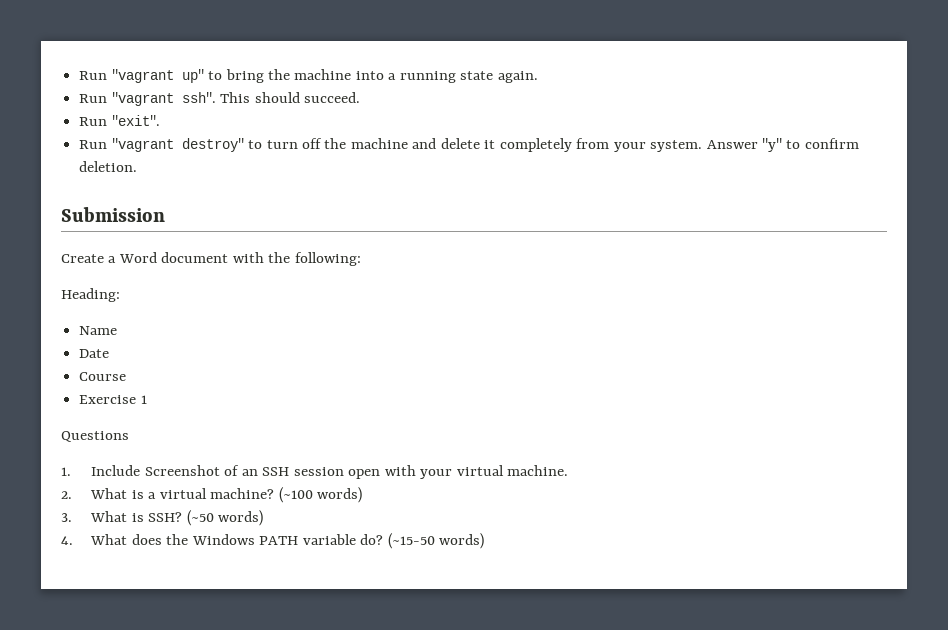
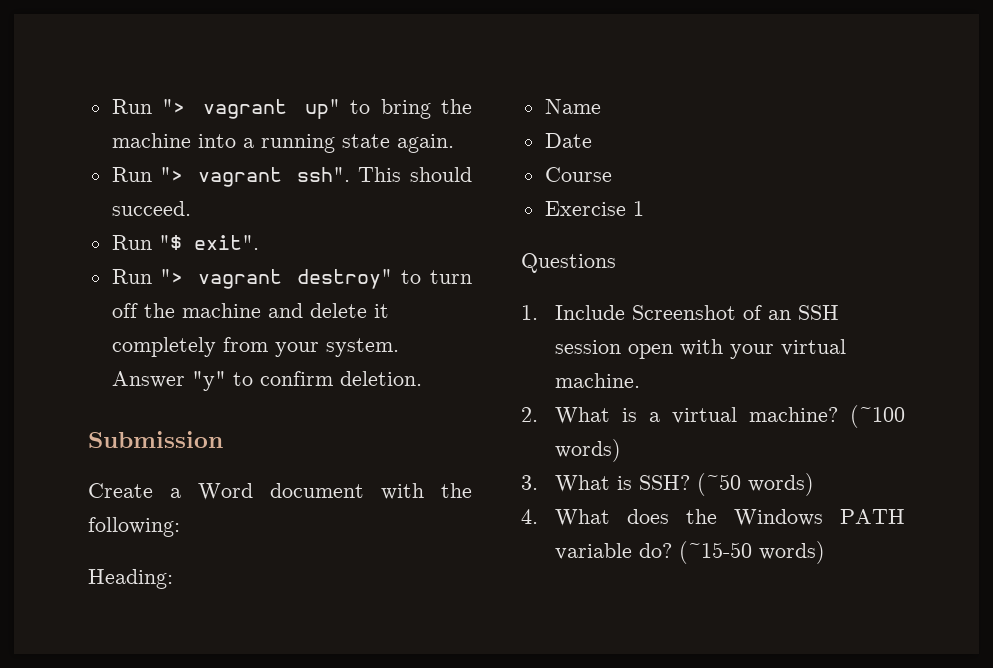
[79,69,174,83] Run "vagrant -> [111,99,287,119] Run "> vagrant
[111,92,174,106] "vagrant -> [160,167,283,187] "> vagrant
[111,115,160,126] [79,138,174,152] "exit". // Run "vagrant -> [158,235,259,250] [111,269,283,289] "$ exit". // Run "> vagrant

